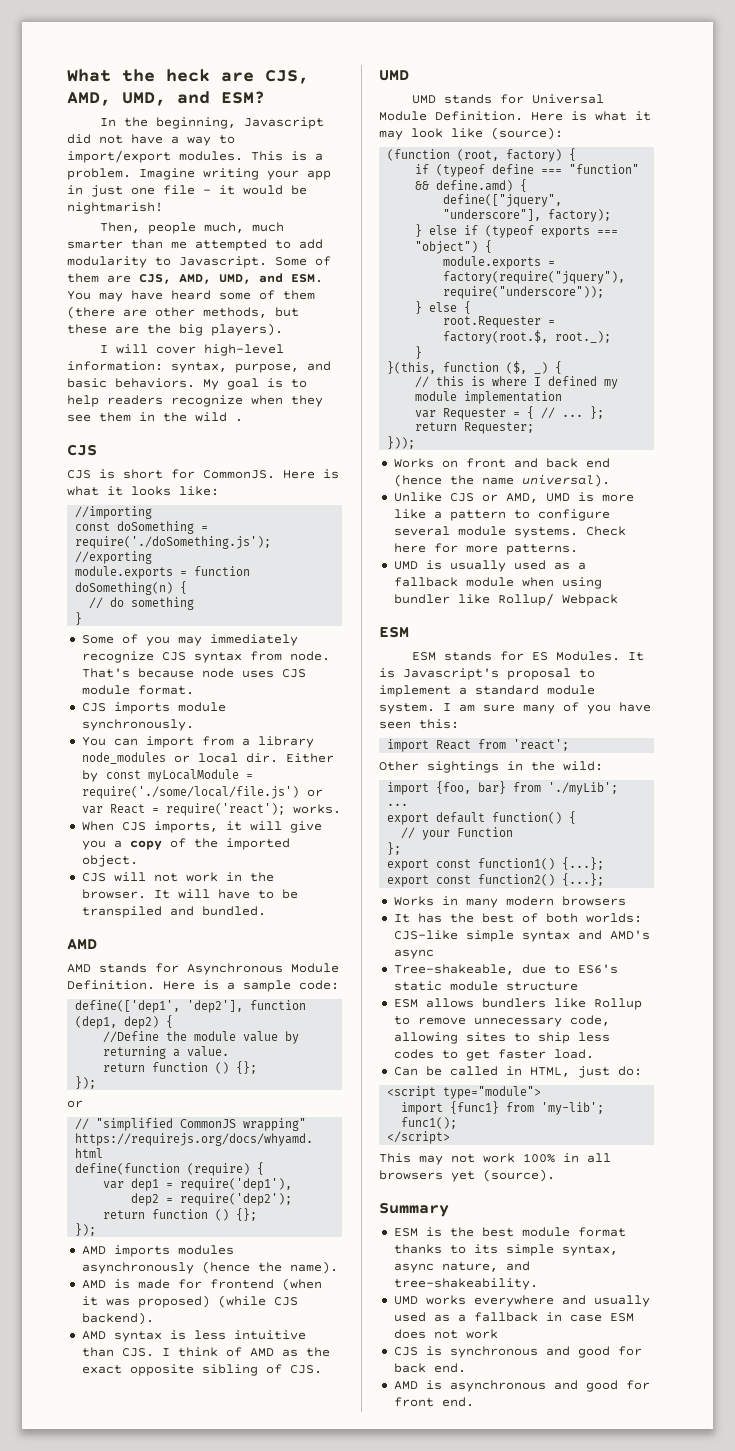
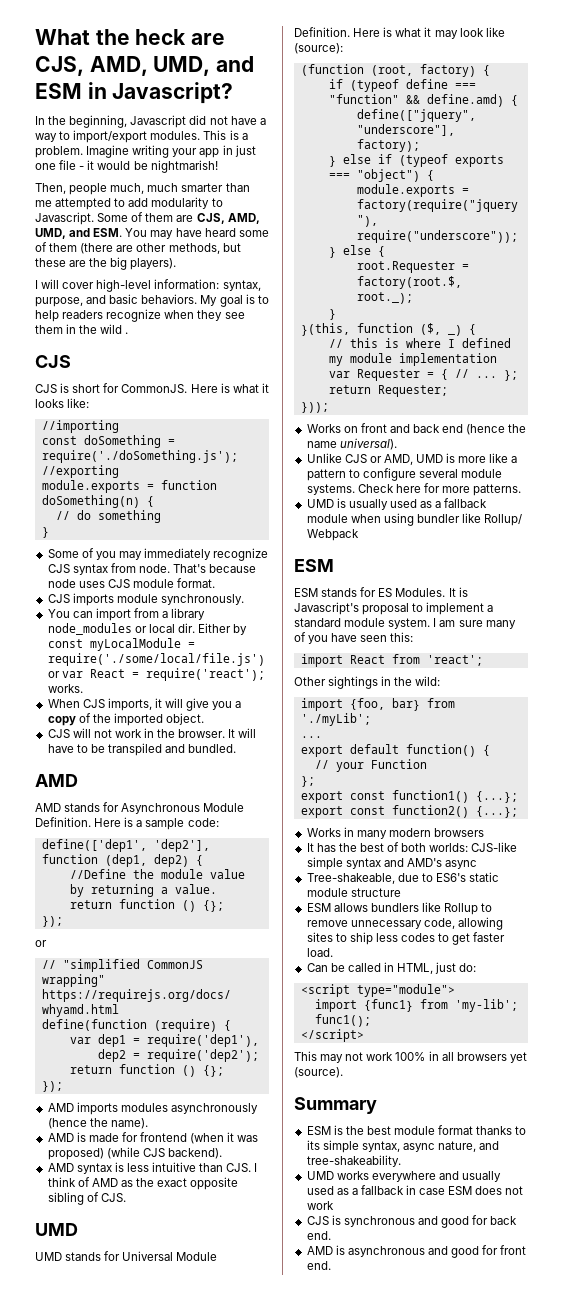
[221,91,265,104] ESM? -> [35,82,234,104] ESM in Javascript?

